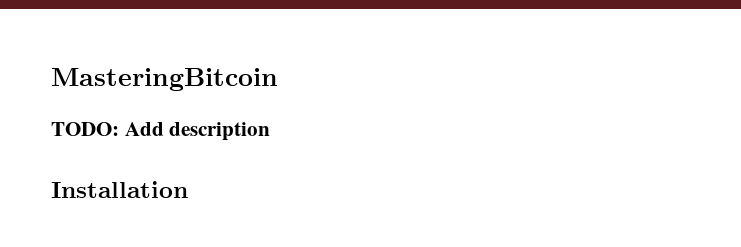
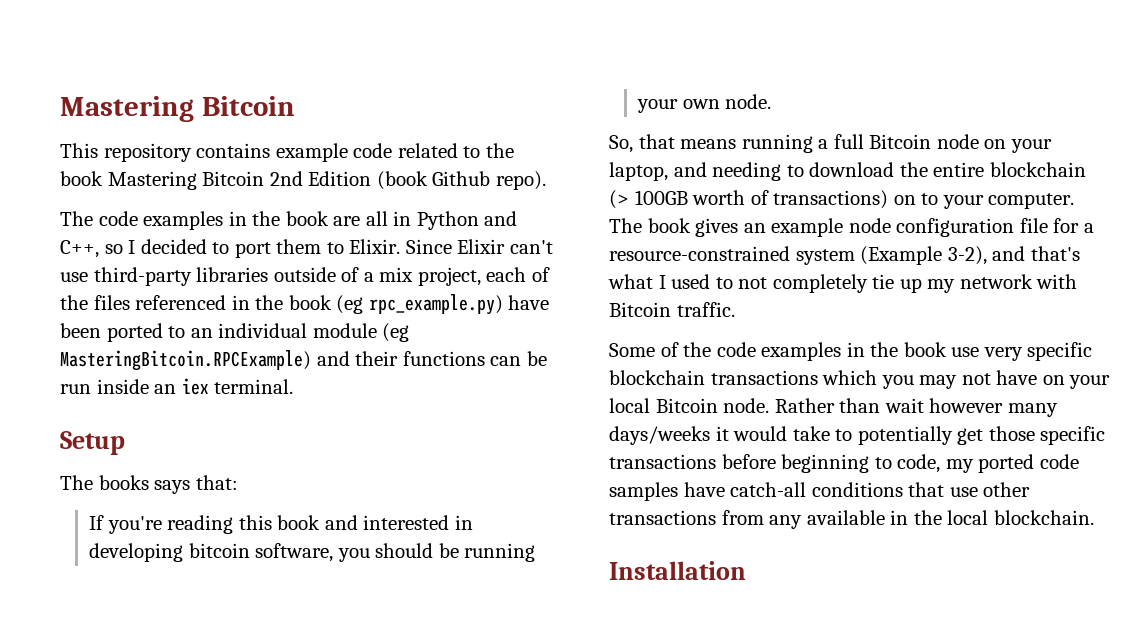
[51,68,278,91] [51,122,271,141] MasteringBitcoin // TODO: Add description -> [60,96,295,122] [60,143,514,162] [60,171,546,190] [60,211,518,230] [60,239,553,258] [60,267,550,286] [60,294,550,315] [60,323,410,342] [60,350,547,371] [60,378,294,395] [60,431,125,455] [60,475,238,494] [89,515,474,534] [89,543,536,562] [637,94,772,113] [609,134,1052,153] [609,162,1086,181] [609,190,1075,209] [609,218,1094,237] [609,246,1080,265] [608,274,1078,293] [609,302,735,317] [609,342,1093,361] [609,370,1111,389] [609,398,1058,417] [609,426,1106,445] [609,454,1079,473] [609,482,1031,501] [609,510,1094,529] Mastering Bitcoin // This repository contains example code related to the book Mastering Bitcoin 2nd Edition (book Github repo). // The code examples in the book are all in Python and C++, so I decided to port them to Elixir. Since Elixir can't use third-party libraries outside of a mix project, each of the files referenced in the book (eg rpc_example.py) have been ported to an individual module (eg MasteringBitcoin.RPCExample) and their functions can be run inside an iex terminal. // Setup // The books says that: // If you're reading this book and interested in developing bitcoin software, you should be running your own node. // So, that means running a full Bitcoin node on your laptop, and needing to download the entire blockchain (> 100GB worth of transactions) on to your computer. The book gives an example node configuration file for a resource-constrained system (Example 3-2), and that's what I used to not completely tie up my network with Bitcoin traffic. // Some of the code examples in the book use very specific blockchain transactions which you may not have on your local Bitcoin node. Rather than wait however many days/weeks it would take to potentially get those specific transactions before beginning to code, my ported code samples have catch-all conditions that use other transactions from any available in the local blockchain.

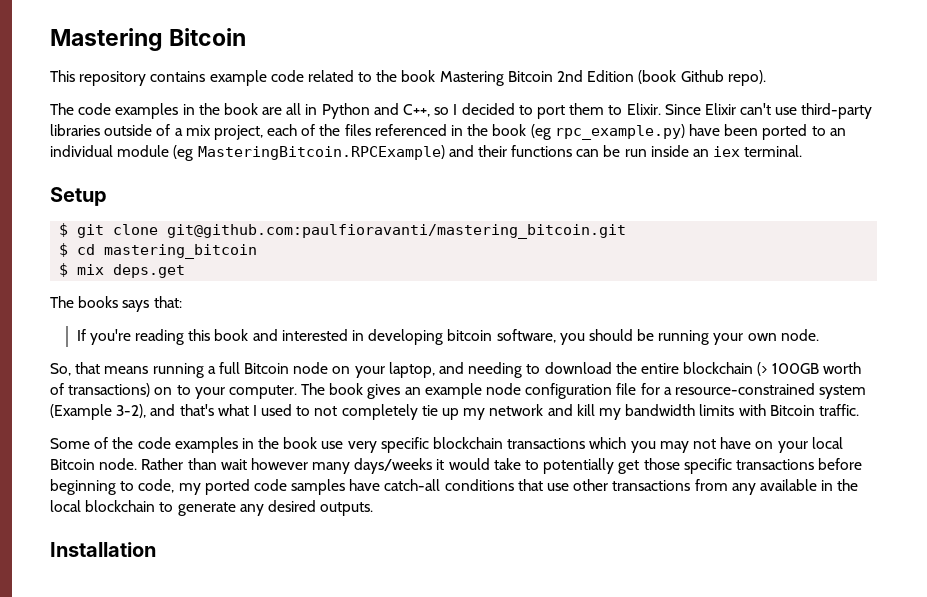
(125, 443) none -> [59,223,627,239] [59,243,258,259] [59,263,186,278] // $ git clone git@github.com:paulfioravanti/mastering_bitcoin.git // $ cd mastering_bitcoin // $ mix deps.get
(1033, 281) none -> [547,404,735,420] and kill my bandwidth limits
[993,510,1094,525] blockchain. -> [85,500,374,516] blockchain to generate any desired outputs.

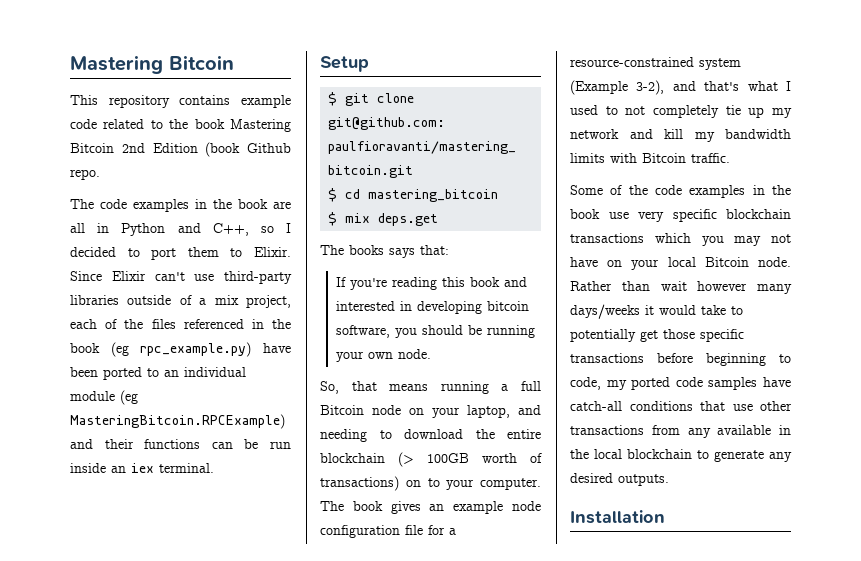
[727,70,766,86] repo). -> [70,169,100,180] repo.

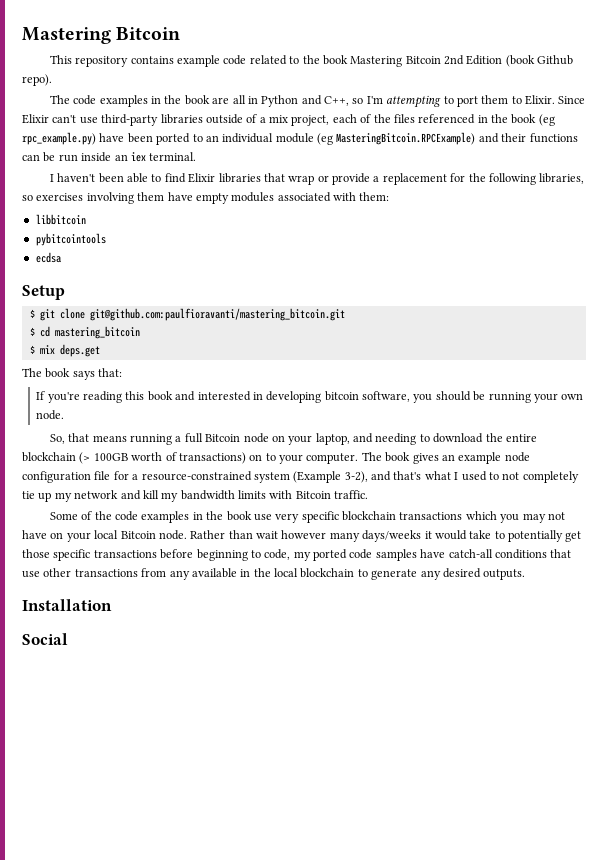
[70,169,100,180] repo. -> [22,74,52,86] repo).
[286,223,291,233] [70,247,116,257] I decided -> [366,95,442,108] I'm attempting
(214, 468) none -> [49,173,585,185] [22,192,390,204] [35,214,86,225] [35,233,106,246] [35,252,61,263] // I haven't been able to find Elixir libraries that wrap or provide a replacement for the following libraries, so exercises involving them have empty modules associated with them: // libbitcoin // pybitcointools // ecdsa
[349,245,384,255] books -> [45,368,71,378] book
(665, 517) none -> [22,633,68,645] // Social

